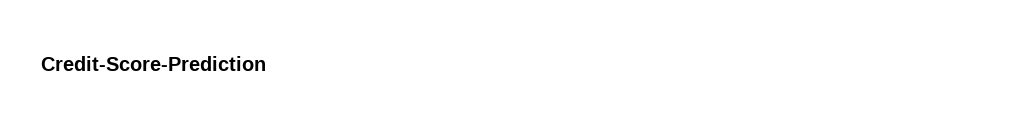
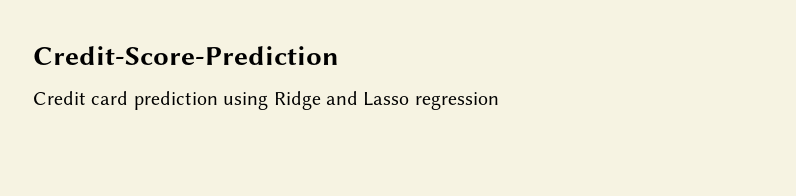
(266, 63) none -> [33,91,499,110] // Credit card prediction using Ridge and Lasso regression

